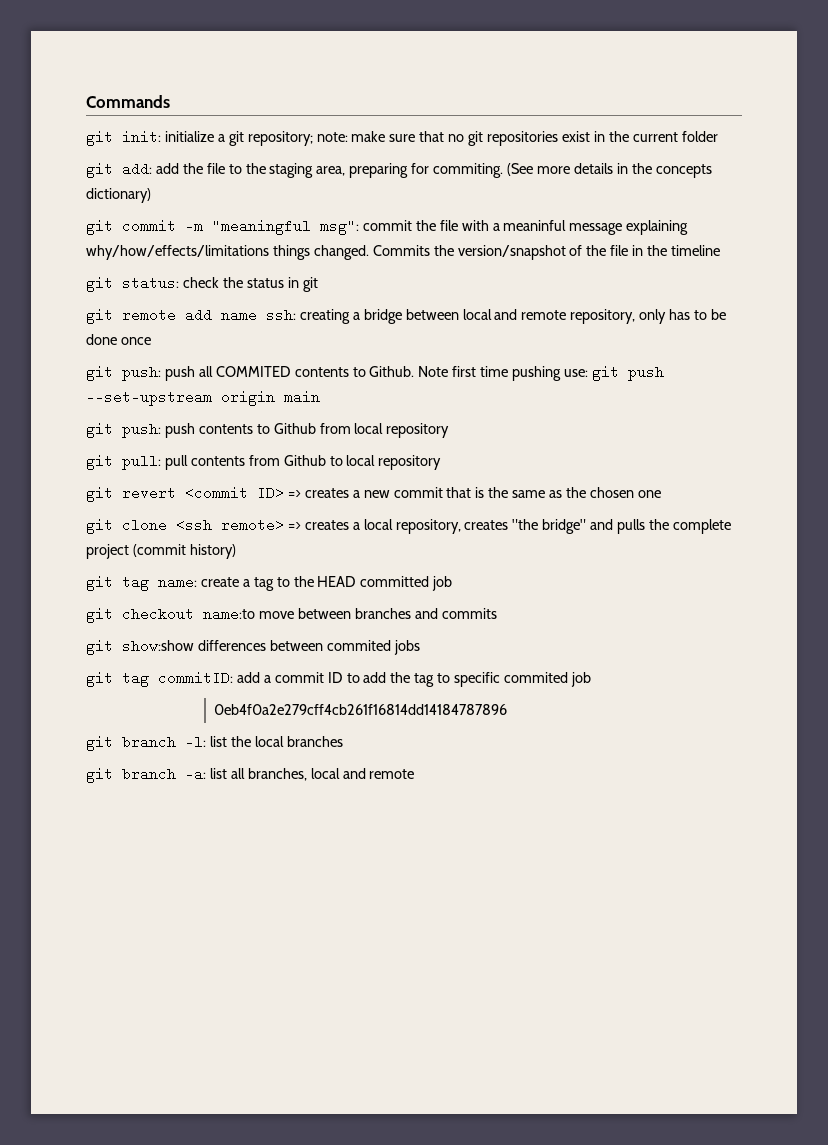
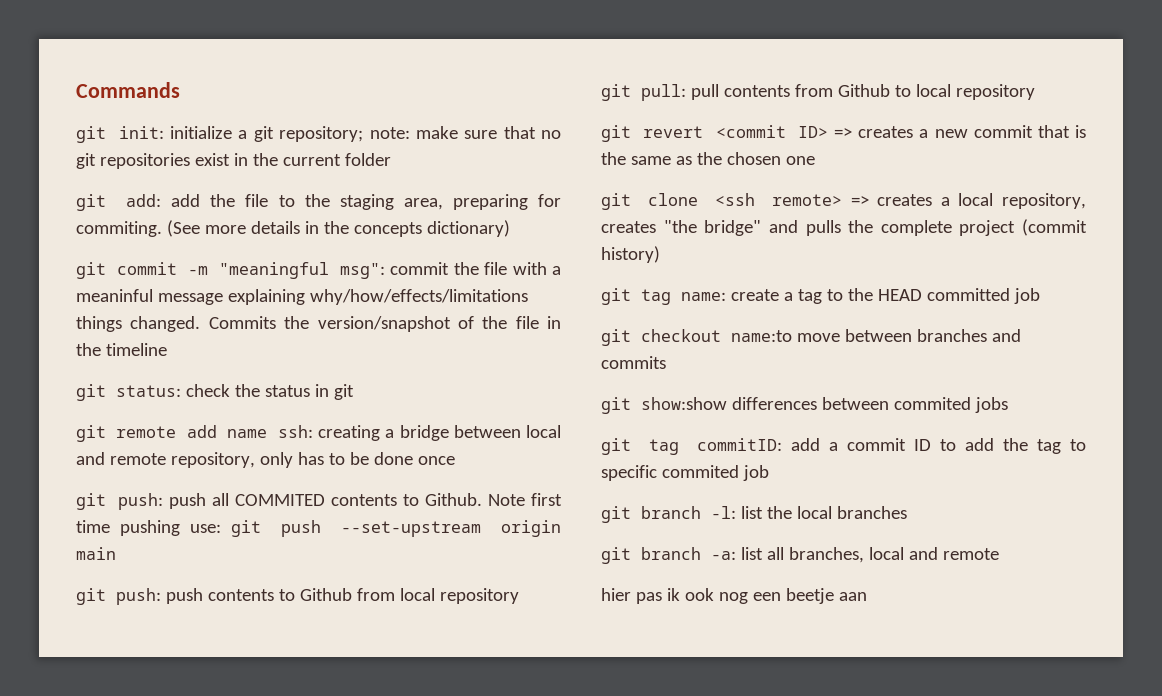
[213,704,507,715] // 0eb4f0a2e279cff4cb261f16814dd14184787896 -> (769, 473) none
(415, 774) none -> [601,588,867,604] // hier pas ik ook nog een beetje aan

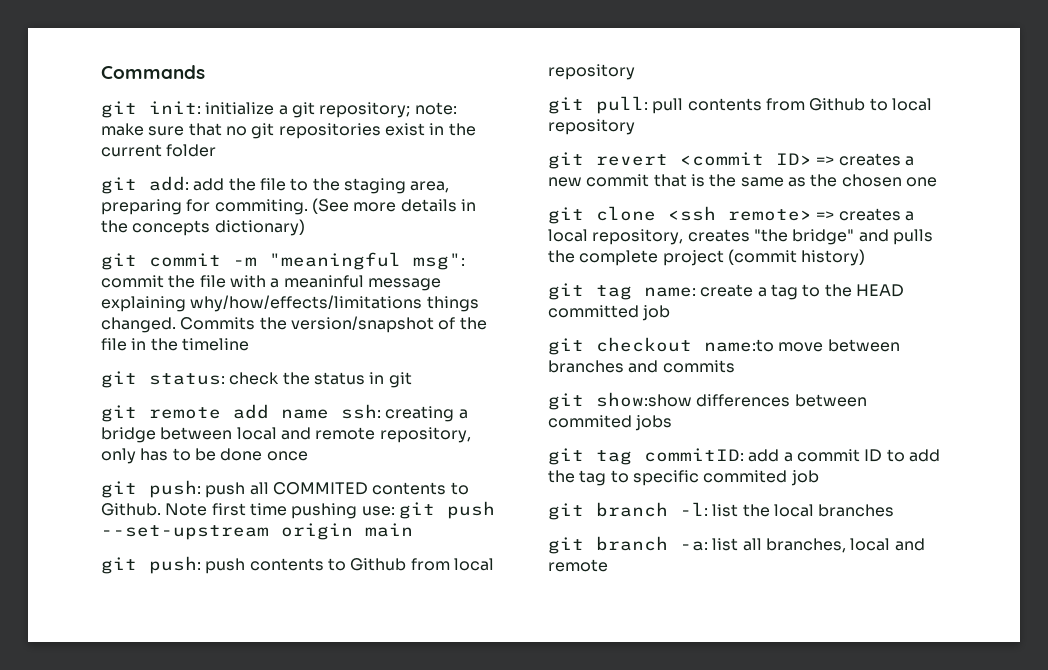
[601,588,867,604] // hier pas ik ook nog een beetje aan -> (608, 565) none

